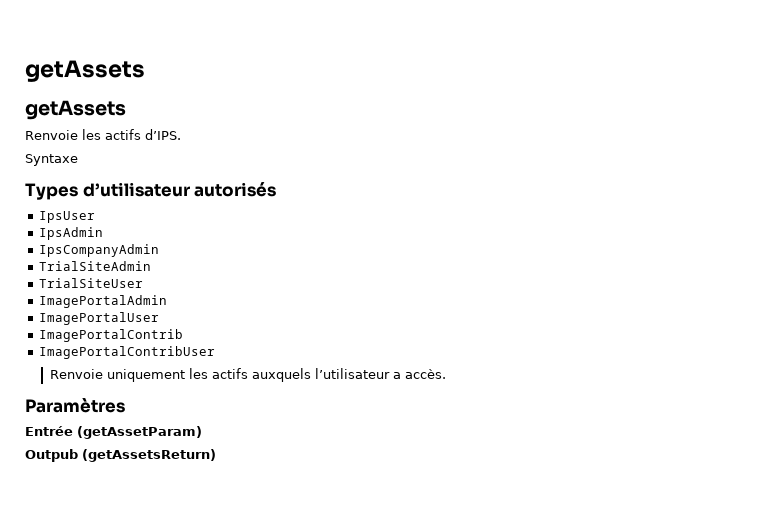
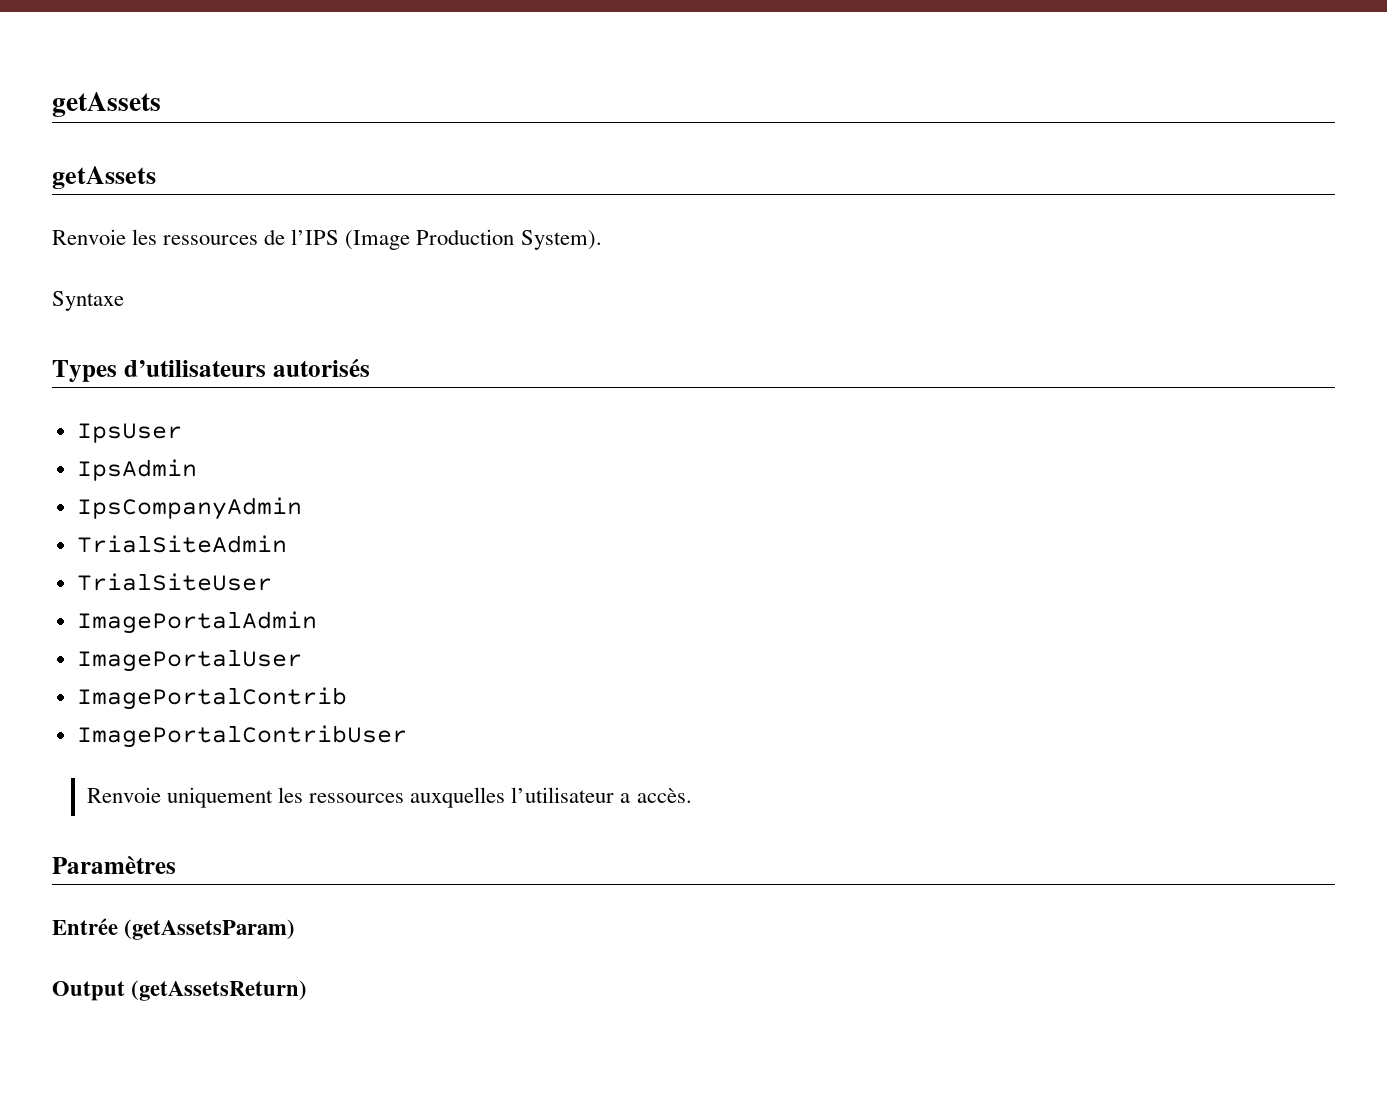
[105,129,181,140] actifs d’IPS. -> [163,229,602,250] ressources de l’IPS (Image Production System).
[82,182,190,197] d’utilisateur -> [123,360,266,377] d’utilisateurs
[211,368,311,382] actifs auxquels -> [309,787,506,808] ressources auxquelles
[77,426,202,439] [25,449,78,462] (getAssetParam) // Outpub -> [124,919,296,940] [52,981,125,1001] (getAssetsParam) // Output

